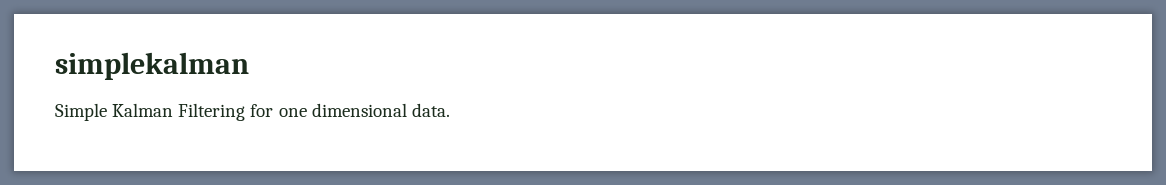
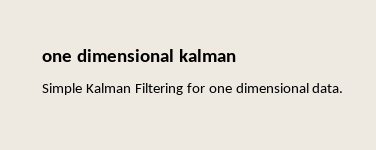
[55,52,249,80] simplekalman -> [42,49,236,62] one dimensional kalman

